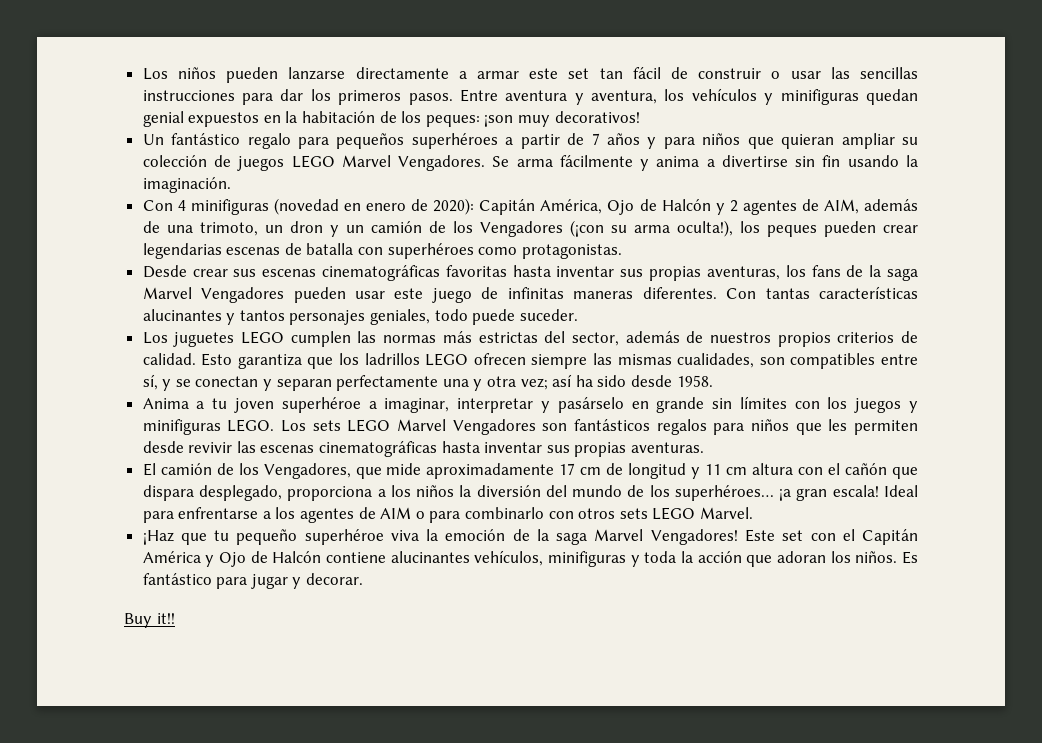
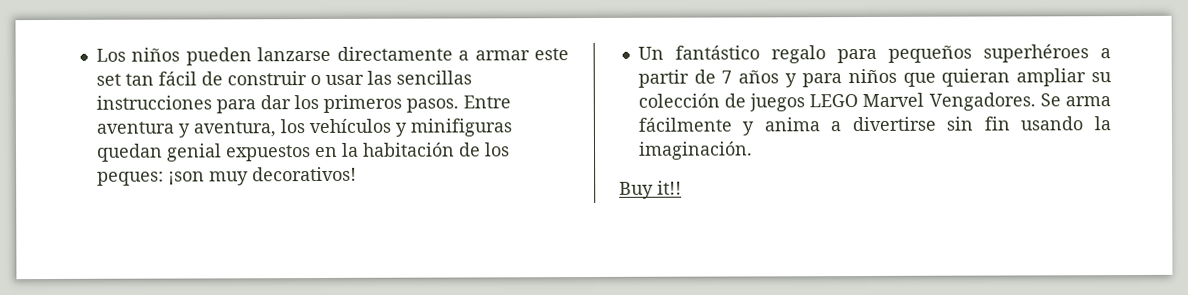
[142,198,918,215] [142,220,918,237] [142,243,622,259] [142,265,919,281] [142,286,918,303] [142,309,578,325] [142,331,918,347] [142,353,919,369] [142,374,713,391] [142,396,918,413] [142,419,918,435] [142,441,705,457] [142,463,918,479] [142,485,918,501] [142,507,753,523] [142,529,918,545] [142,550,918,567] [142,573,364,589] // Con 4 minifiguras (novedad en enero de 2020): Capitán América, Ojo de Halcón y 2 agentes de AIM, además de una trimoto, un dron y un camión de los Vengadores (¡con su arma oculta!), los peques pueden crear legendarias escenas de batalla con superhéroes como protagonistas. // Desde crear sus escenas cinematográficas favoritas hasta inventar sus propias aventuras, los fans de la saga Marvel Vengadores pueden usar este juego de infinitas maneras diferentes. Con tantas características alucinantes y tantos personajes geniales, todo puede suceder. // Los juguetes LEGO cumplen las normas más estrictas del sector, además de nuestros propios criterios de calidad. Esto garantiza que los ladrillos LEGO ofrecen siempre las mismas cualidades, son compatibles entre sí, y se conectan y separan perfectamente una y otra vez; así ha sido desde 1958. // Anima a tu joven superhéroe a imaginar, interpretar y pasárselo en grande sin límites con los juegos y minifiguras LEGO. Los sets LEGO Marvel Vengadores son fantásticos regalos para niños que les permiten desde revivir las escenas cinematográficas hasta inventar sus propias aventuras. // El camión de los Vengadores, que mide aproximadamente 17 cm de longitud y 11 cm altura con el cañón que dispara desplegado, proporciona a los niños la diversión del mundo de los superhéroes… ¡a gran escala! Ideal para enfrentarse a los agentes de AIM o para combinarlo con otros sets LEGO Marvel. // ¡Haz que tu pequeño superhéroe viva la emoción de la saga Marvel Vengadores! Este set con el Capitán América y Ojo de Halcón contiene alucinantes vehículos, minifiguras y toda la acción que adoran los niños. Es fantástico para jugar y decorar. -> (753, 150) none

